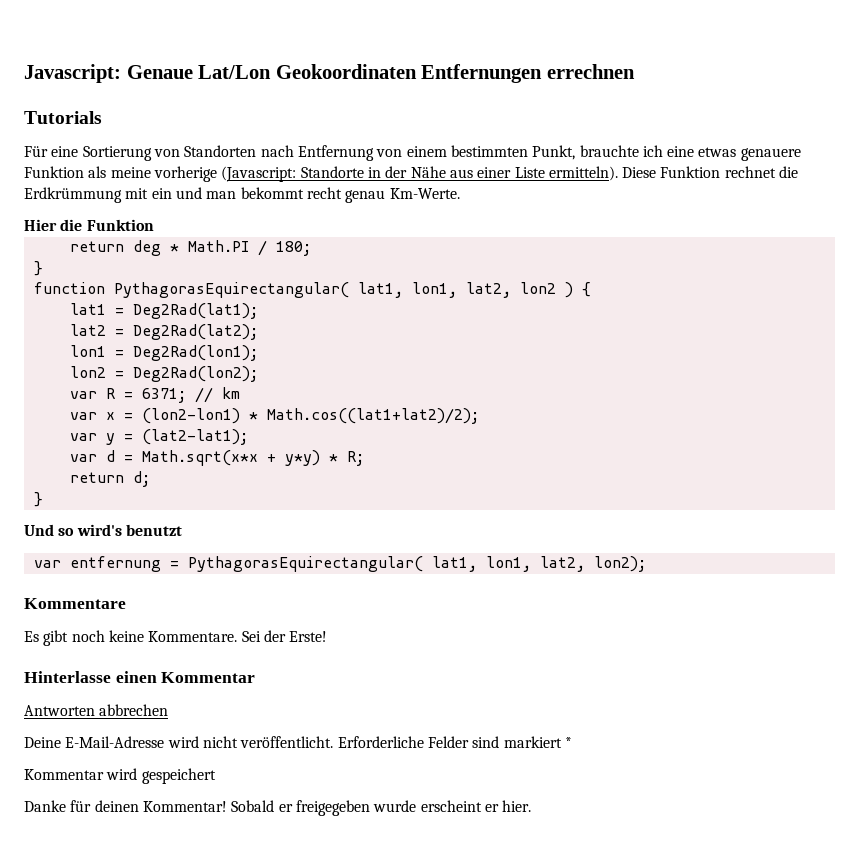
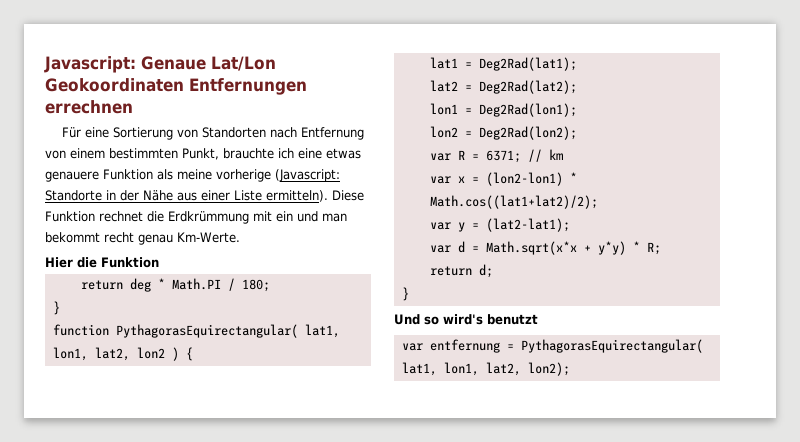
[24,111,102,124] // Tutorials -> (133, 107) none
[24,598,126,609] [24,630,328,646] [24,671,256,683] [24,704,169,716] [24,736,572,748] [24,768,216,784] [24,800,532,816] // Kommentare // Es gibt noch keine Kommentare. Sei der Erste! // Hinterlasse einen Kommentar // Antworten abbrechen // Deine E-Mail-Adresse wird nicht veröffentlicht. Erforderliche Felder sind markiert * // Kommentar wird gespeichert // Danke für deinen Kommentar! Sobald er freigegeben wurde erscheint er hier. -> (570, 369) none

